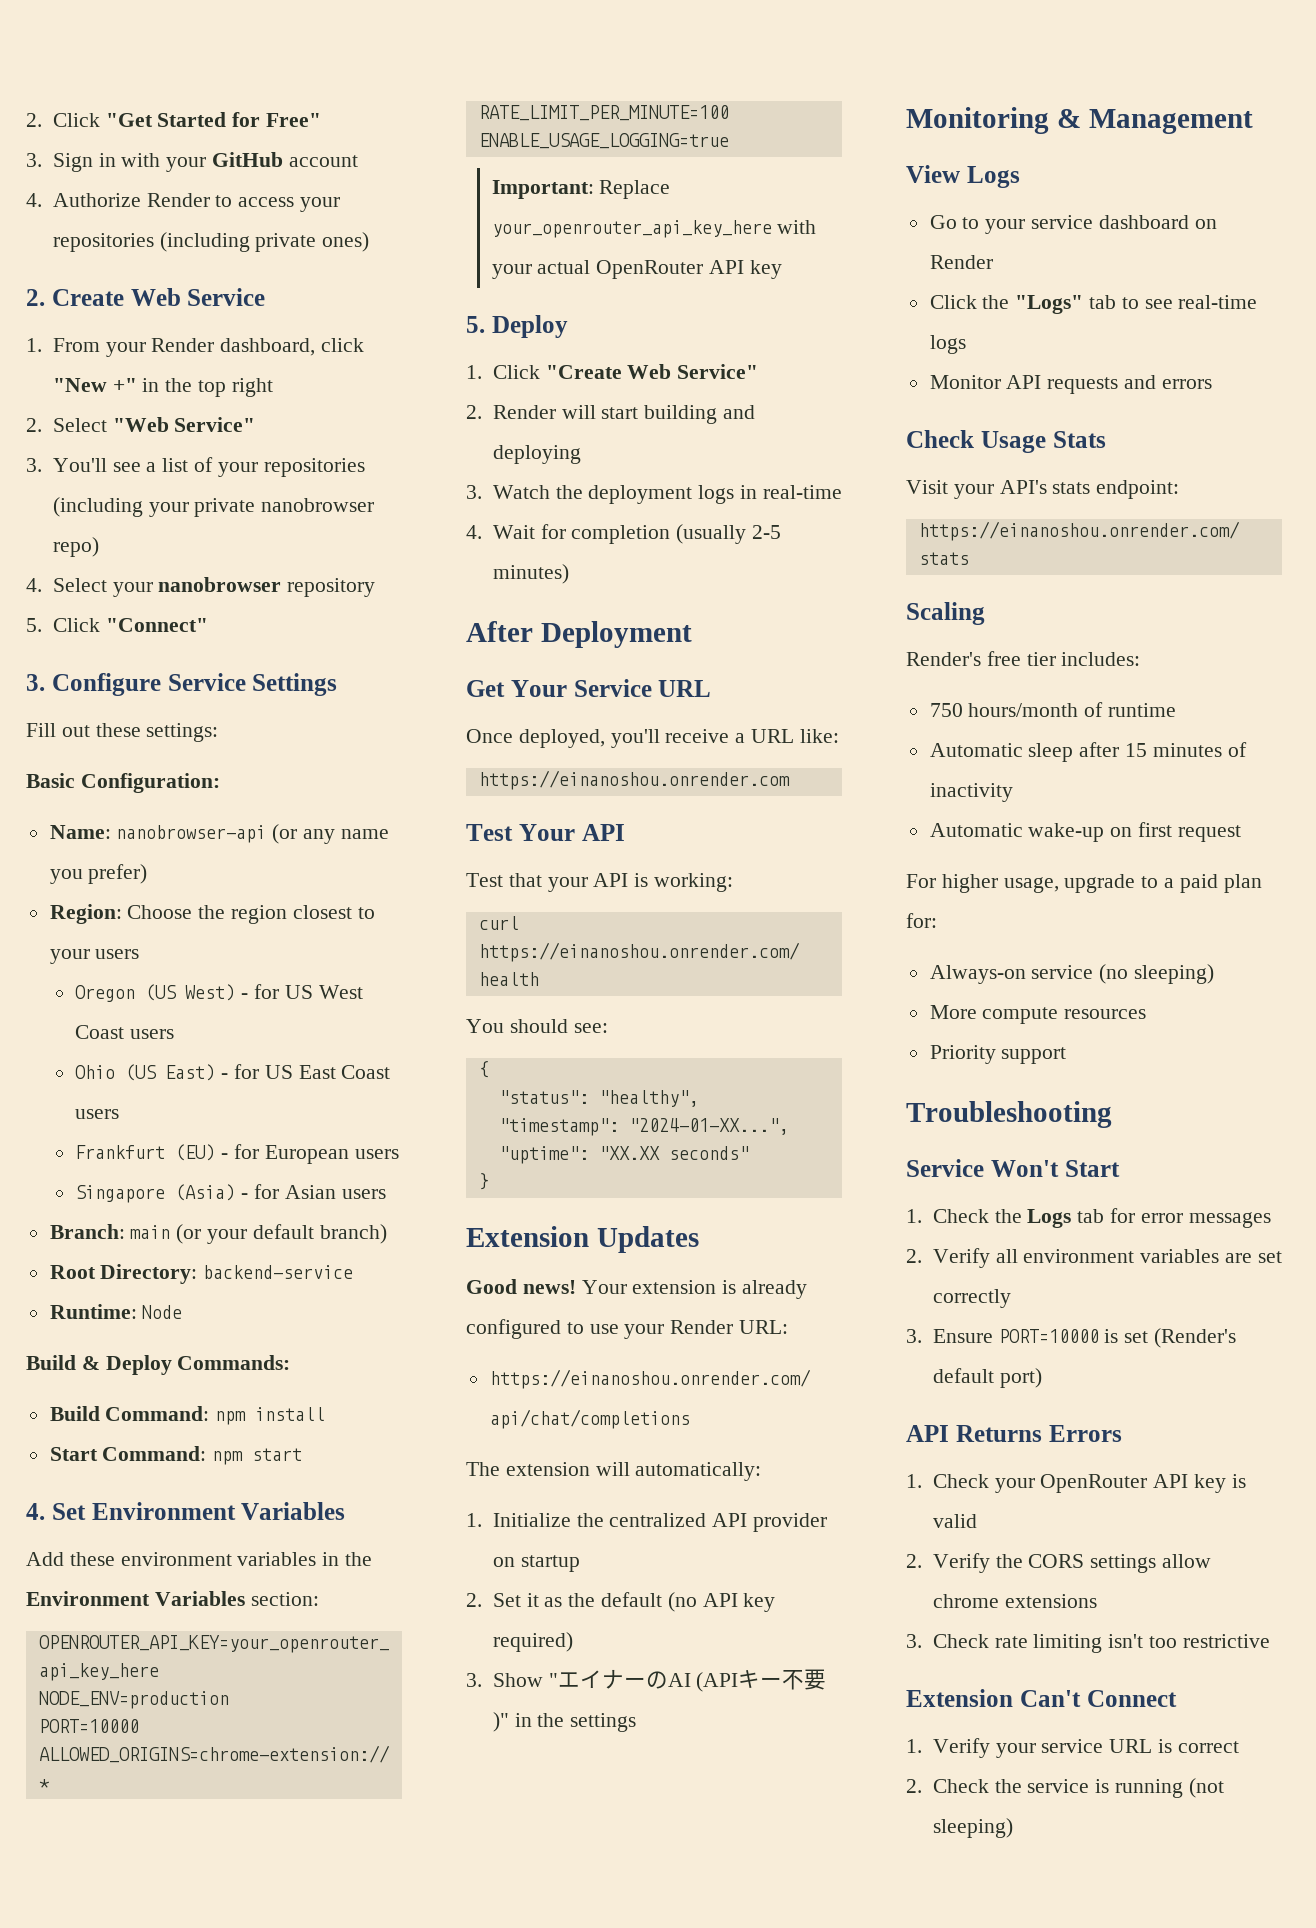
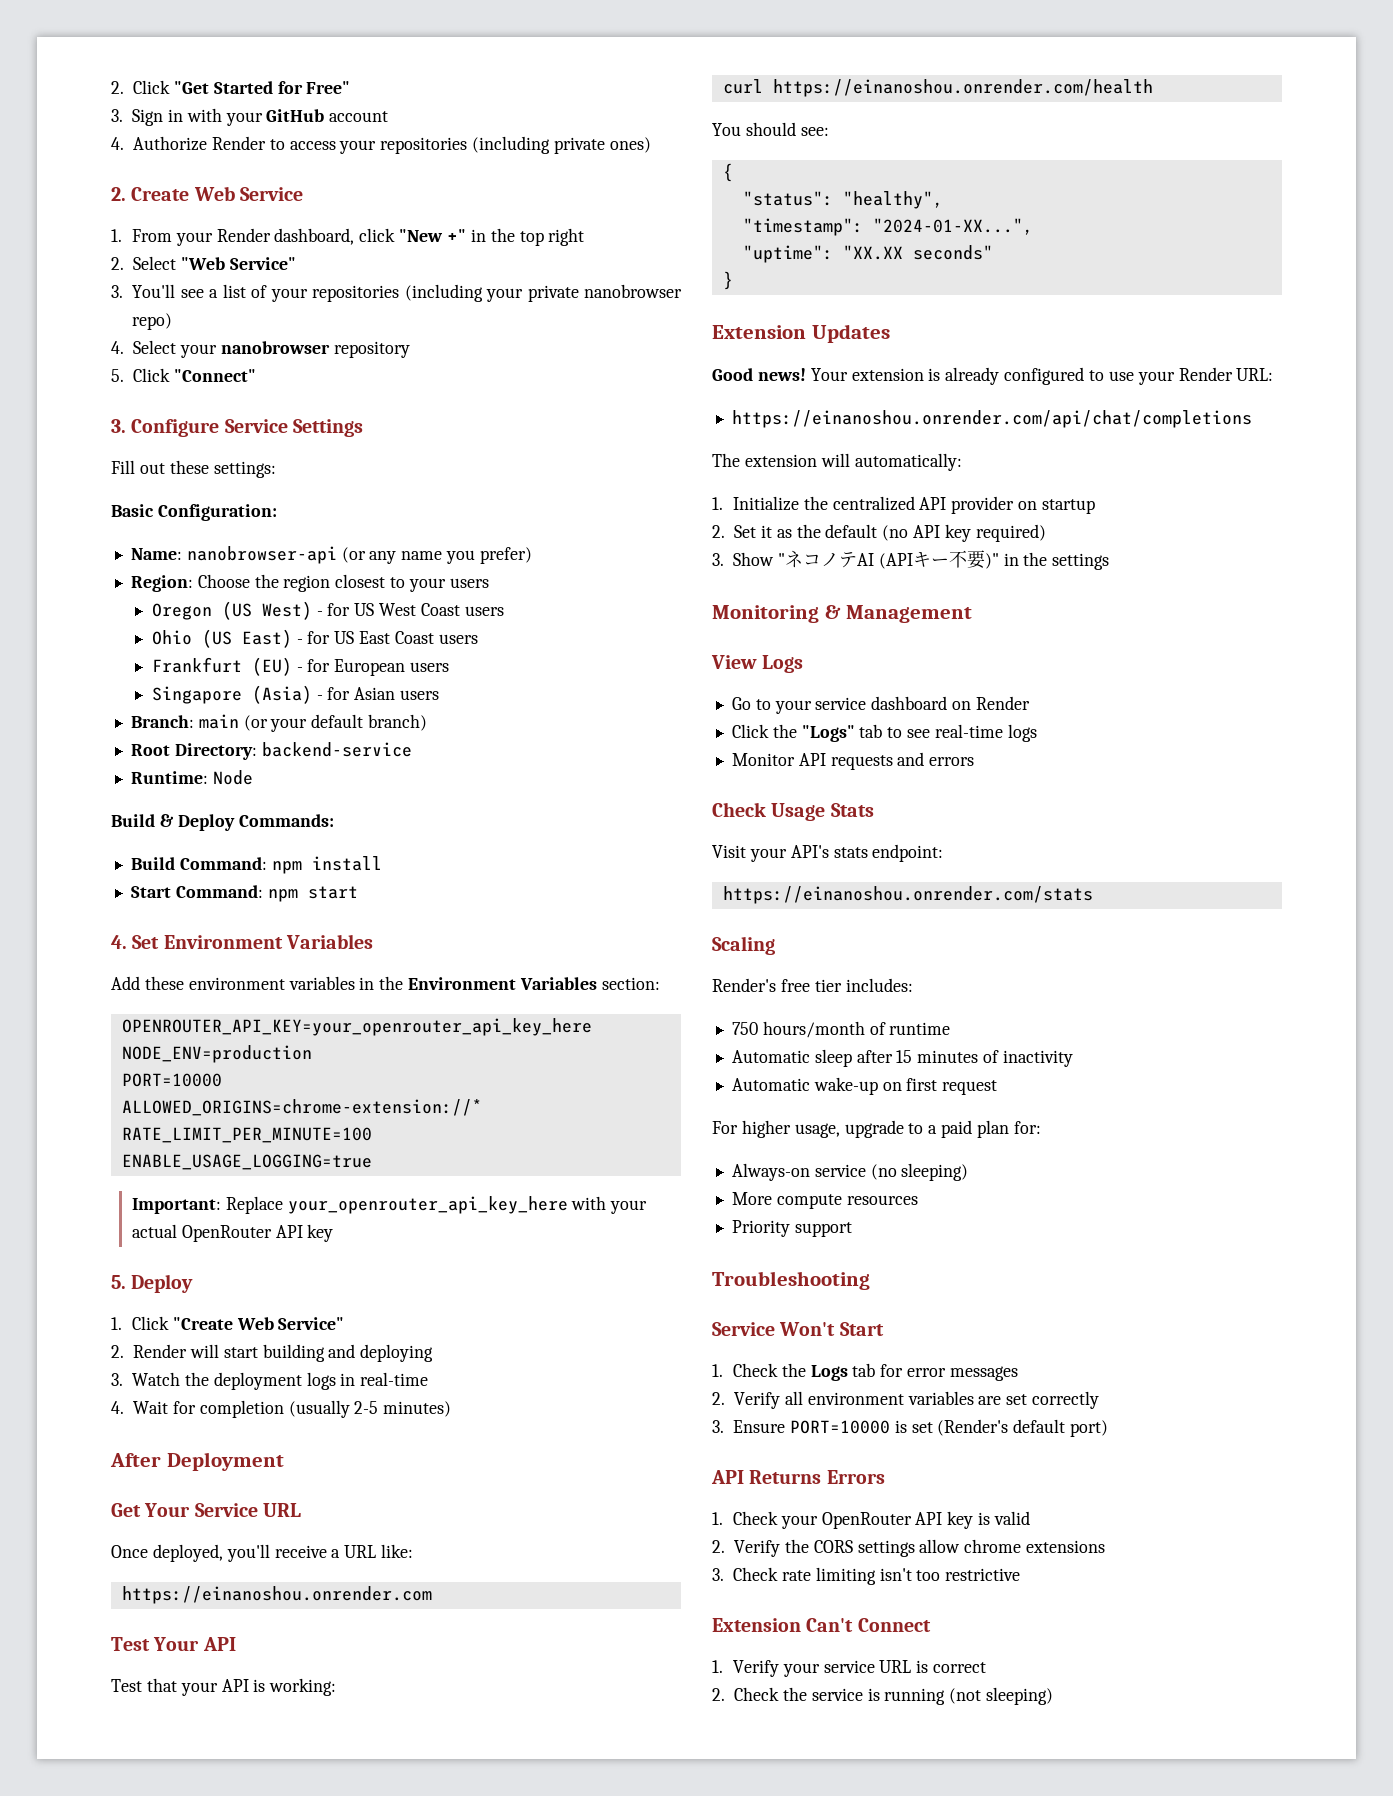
[557,1669,668,1689] エイナーの -> [784,550,857,568] ネコノテ

